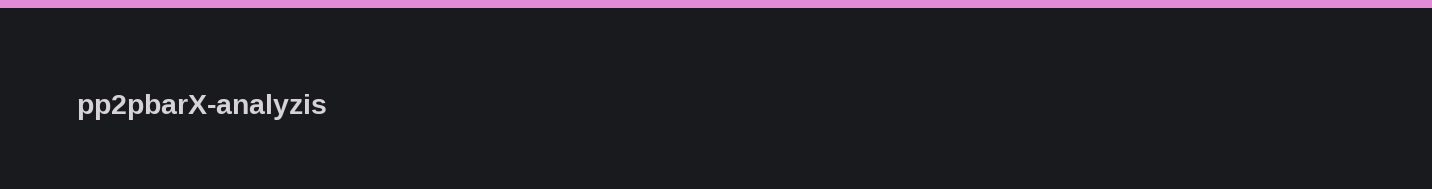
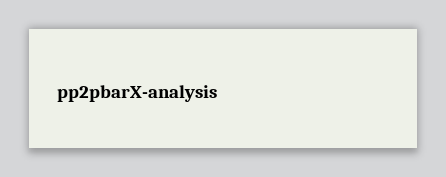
[77,94,327,120] pp2pbarX-analyzis -> [57,85,217,102] pp2pbarX-analysis

